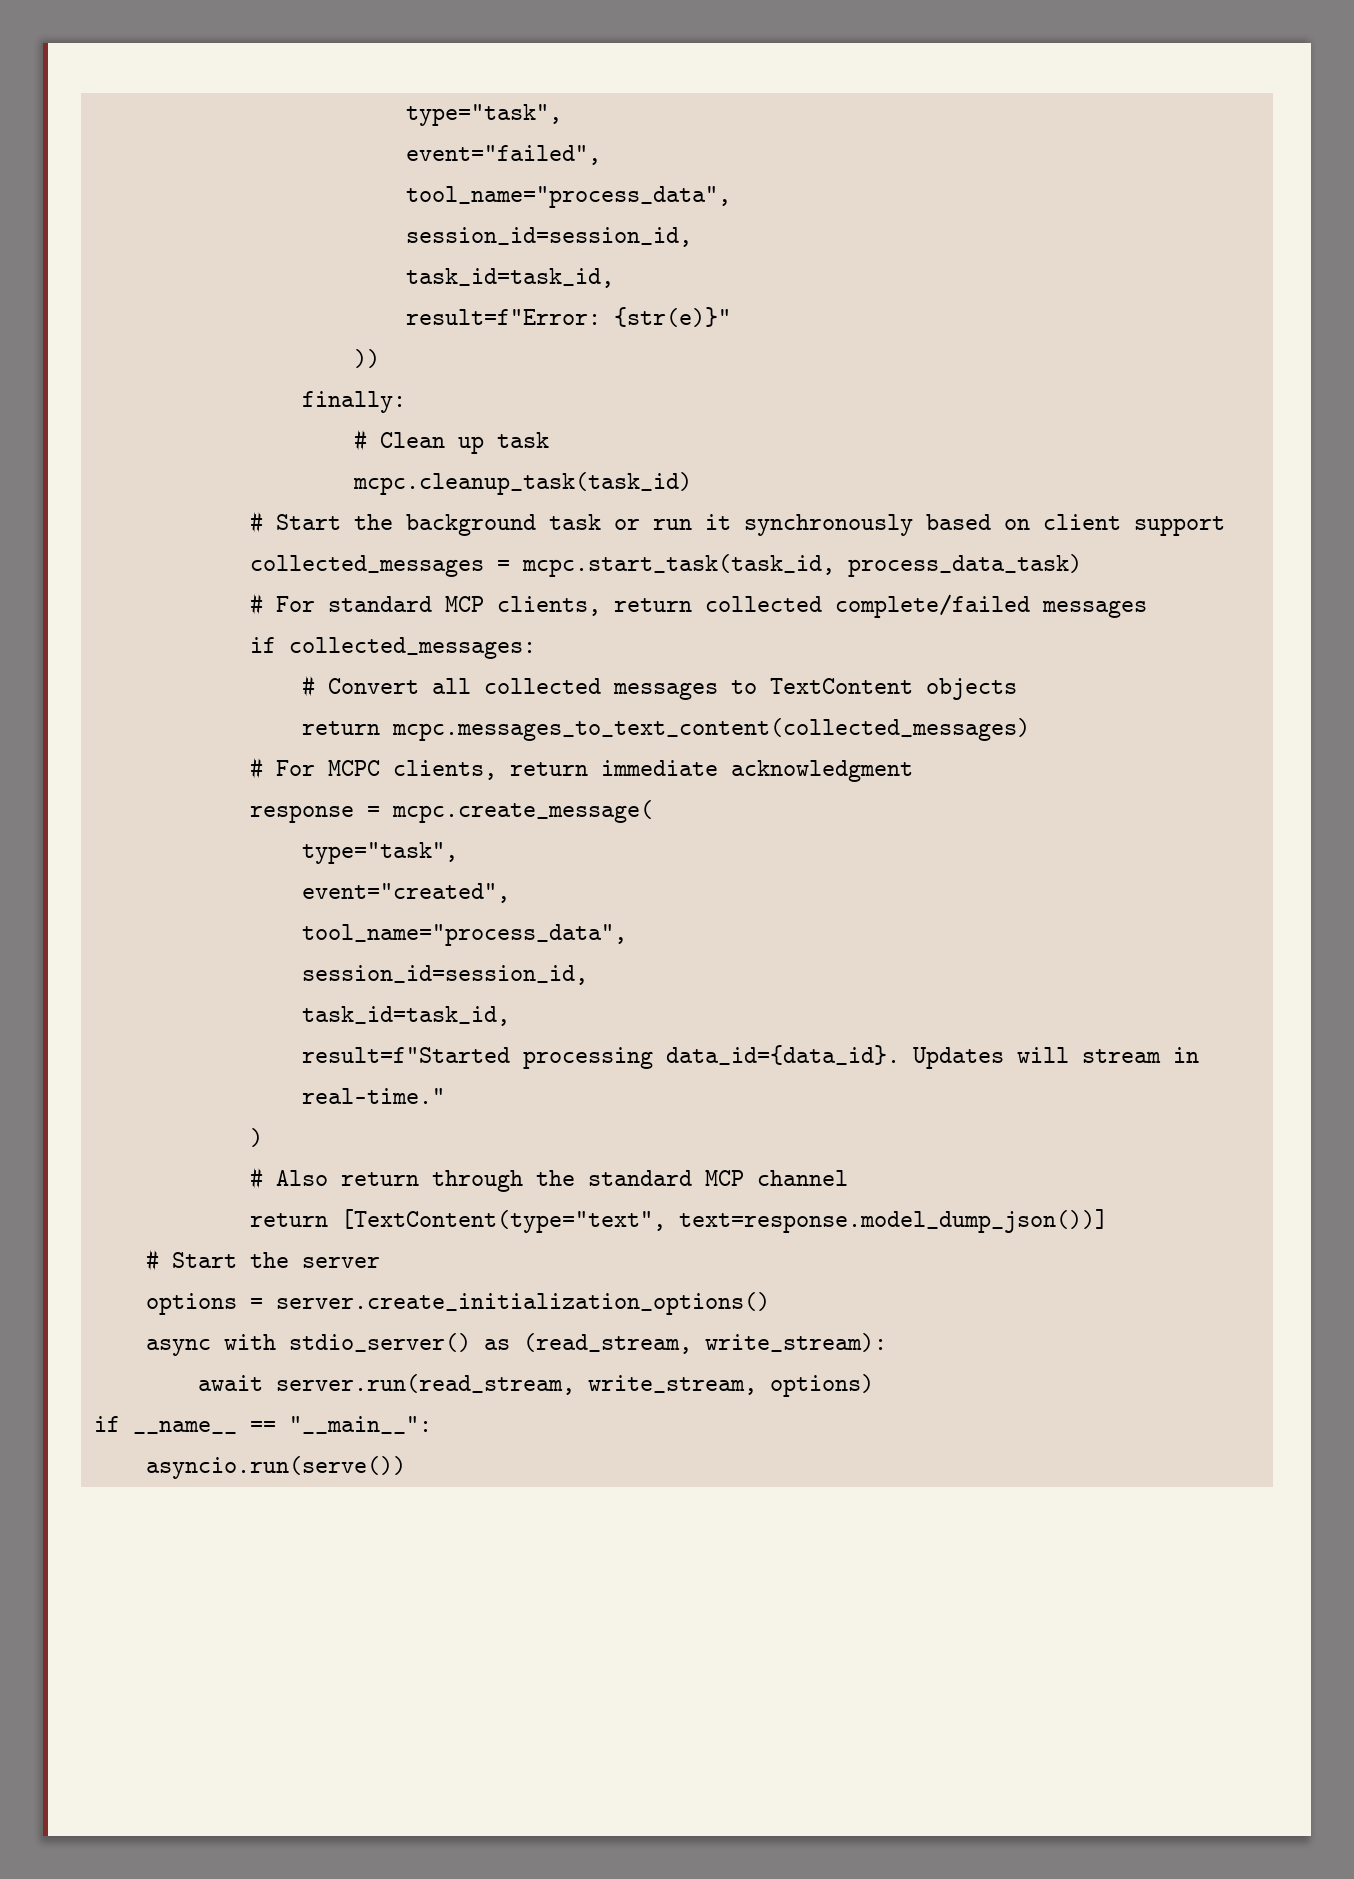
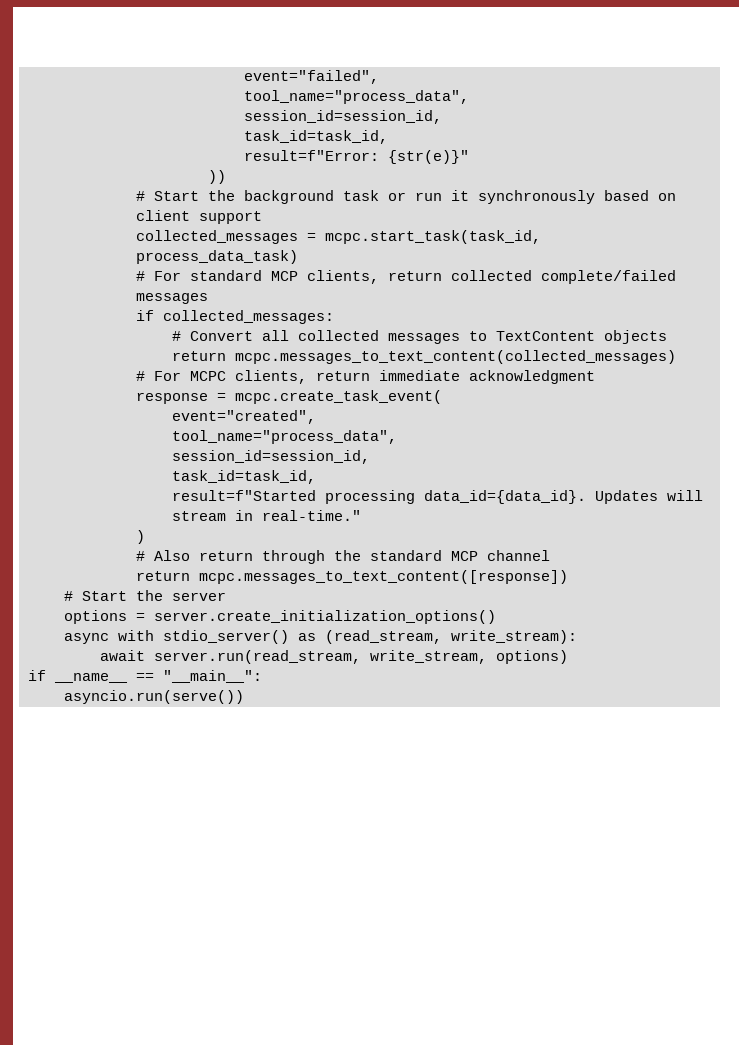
[405,104,562,126] type="task", // -> (243, 77) none
[301,391,406,413] [353,429,549,454] [352,472,692,495] // finally: // # Clean up task // mcpc.cleanup_task(task_id) -> (226, 177) none
[391,800,653,823] [301,842,458,864] mcpc.create_message( // type="task", -> [234,390,442,404] mcpc.create_task_event(
[340,1209,1108,1233] [TextContent(type="text", text=response.model_dump_json())] -> [198,570,568,584] mcpc.messages_to_text_content([response])

